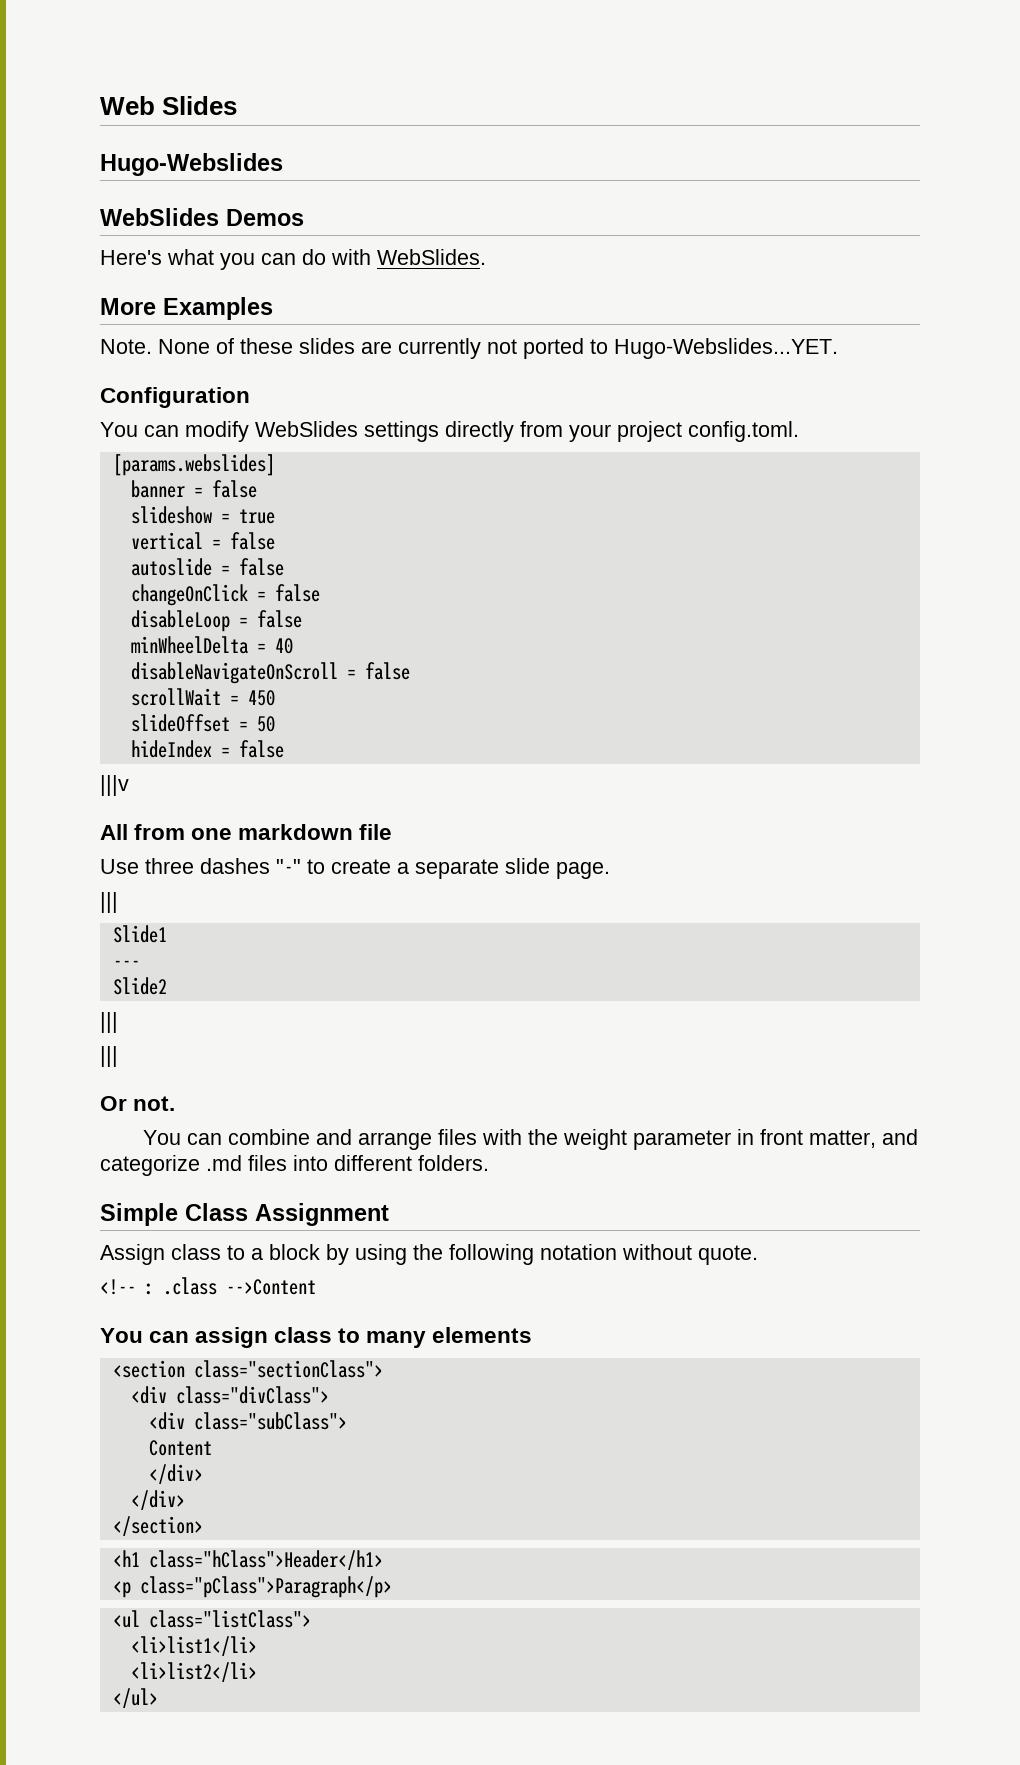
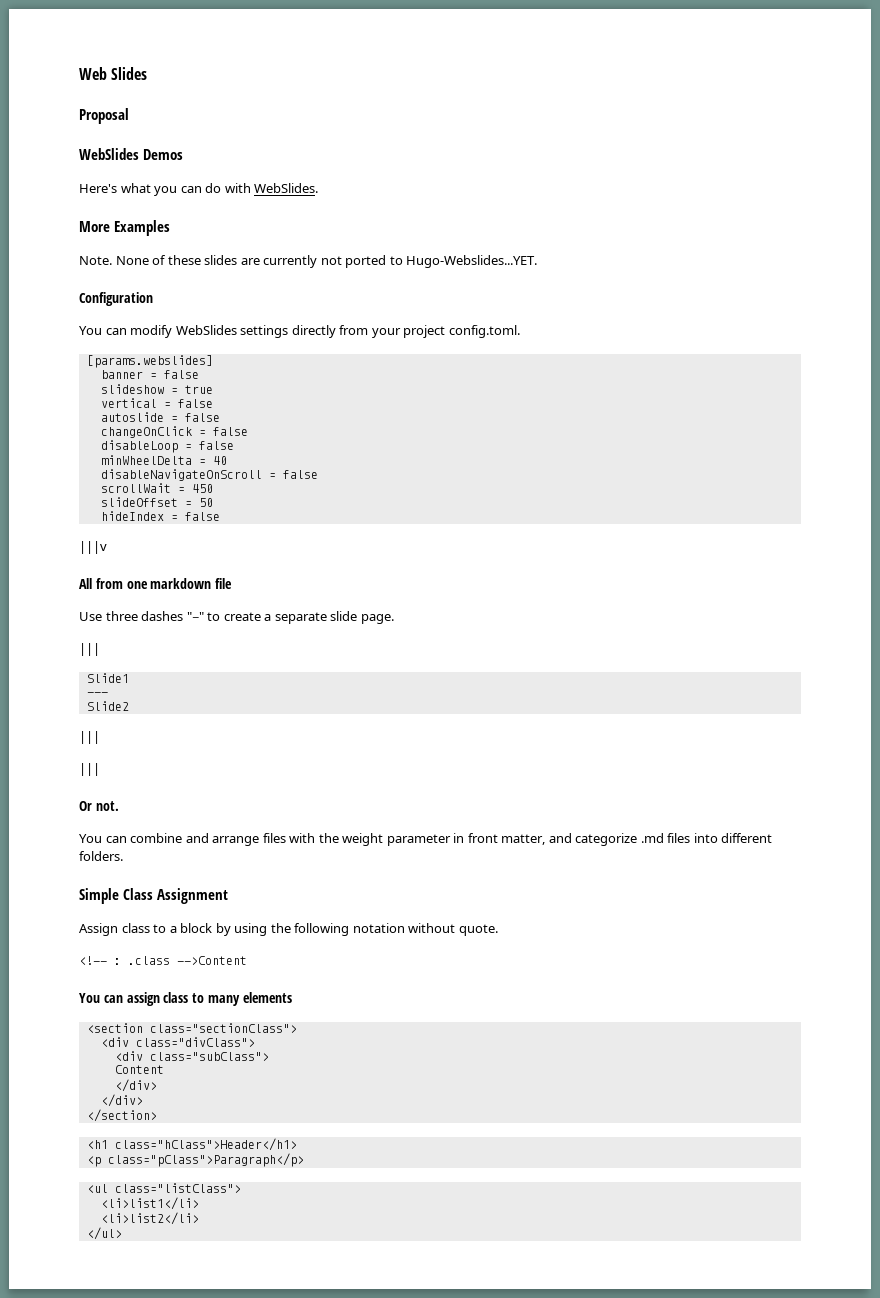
[100,153,283,176] Hugo-Webslides -> [79,108,129,124] Proposal

